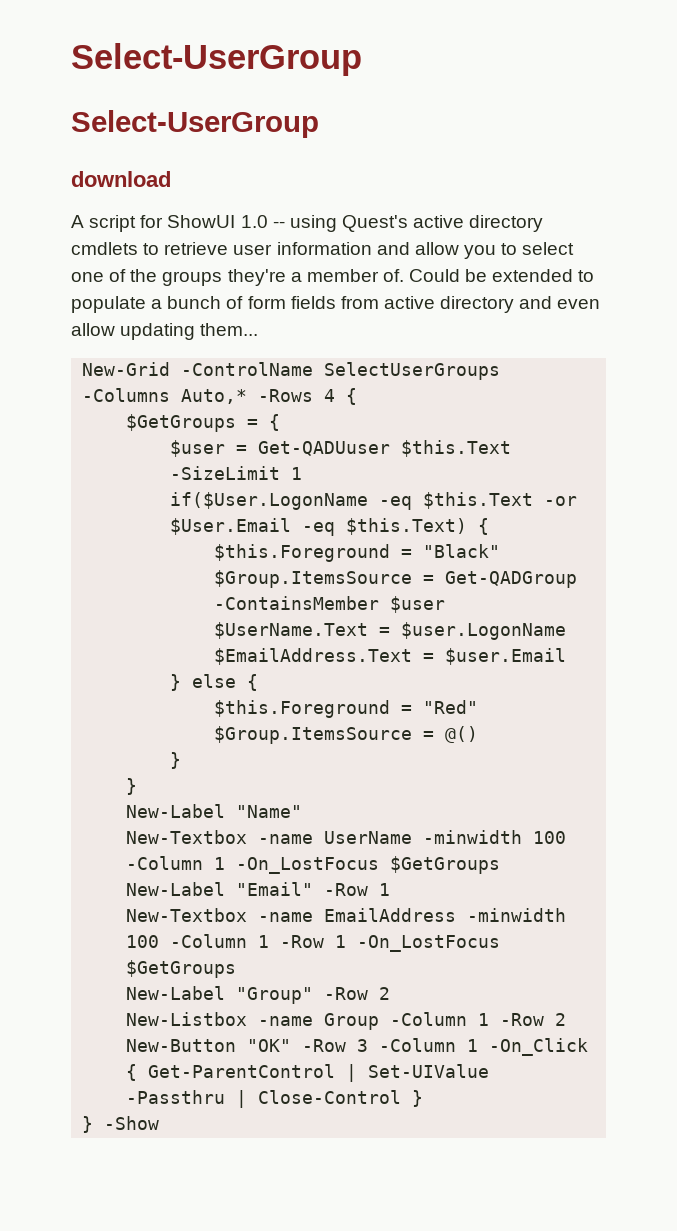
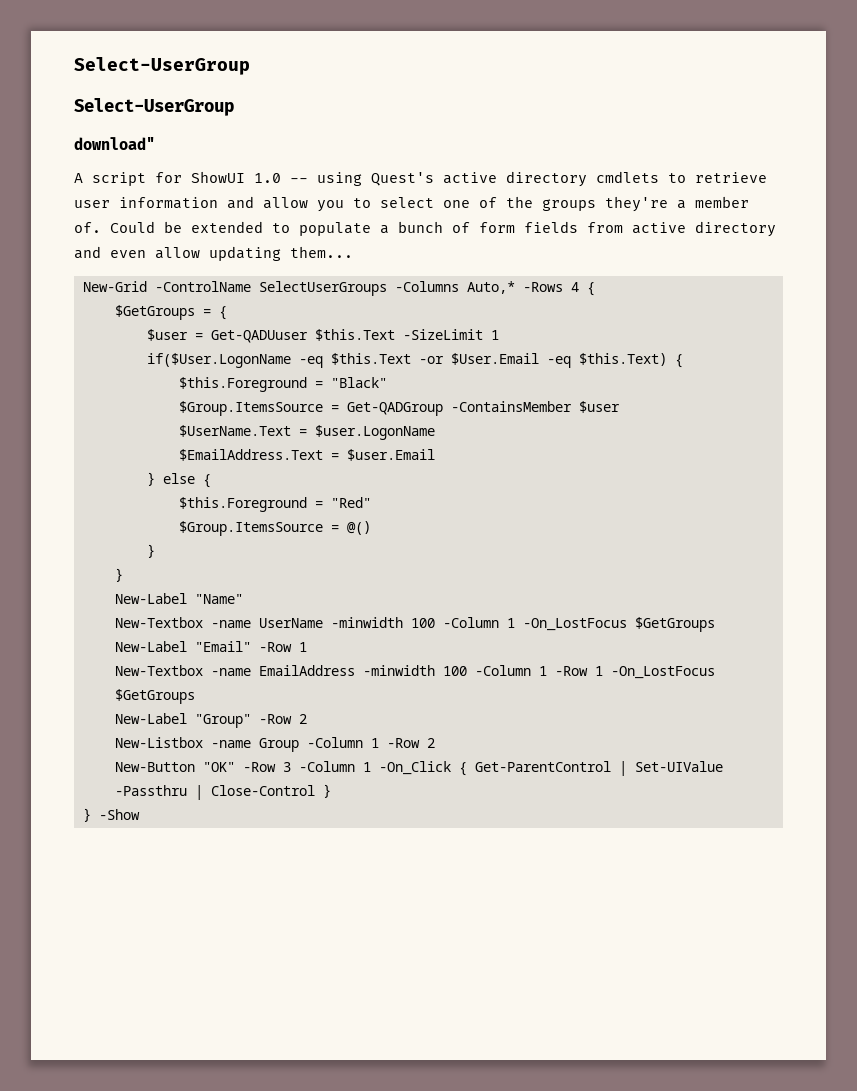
[71,171,171,187] download -> [74,137,155,150] download"

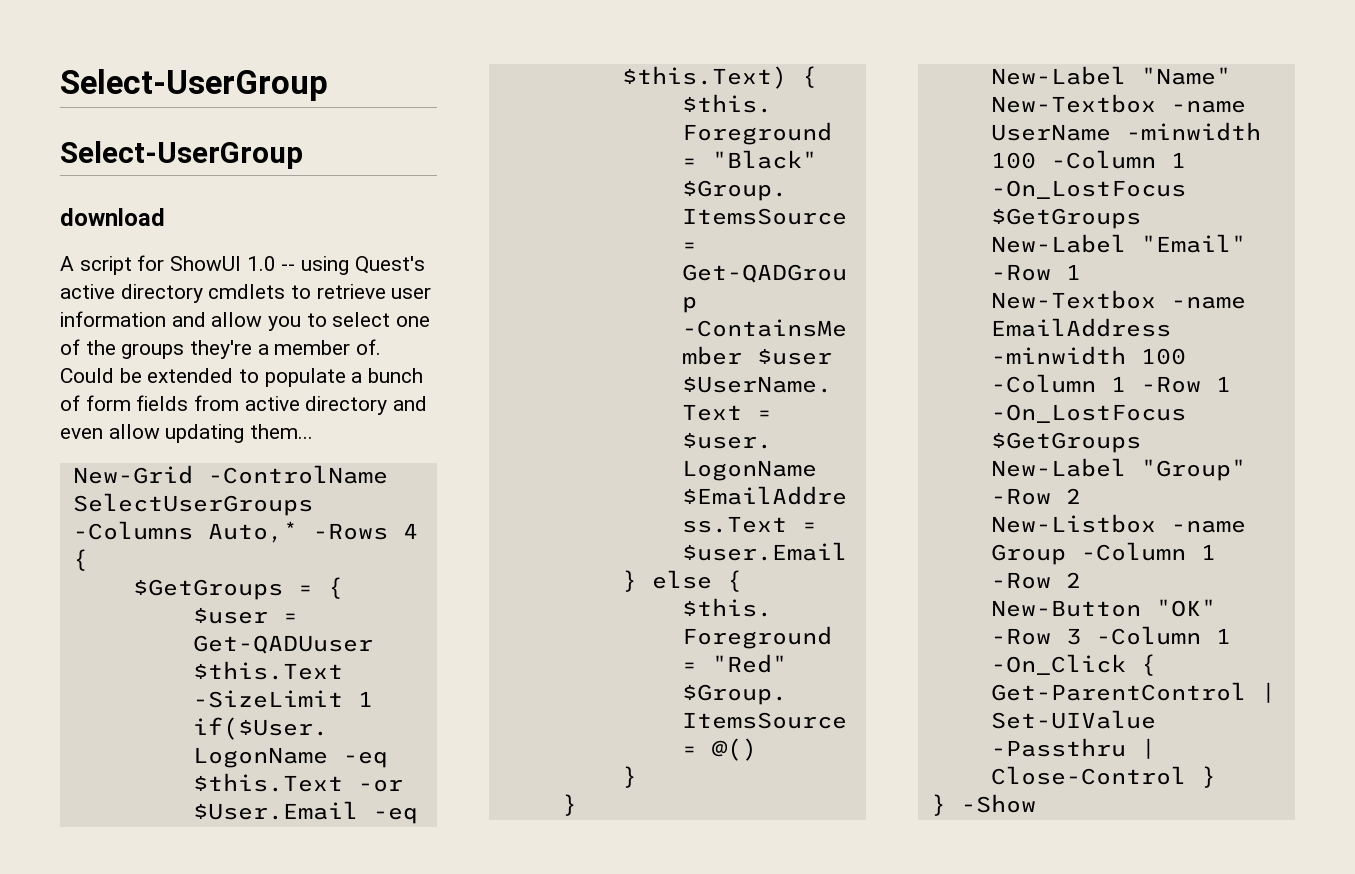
[74,137,155,150] download" -> [60,208,165,226] download

